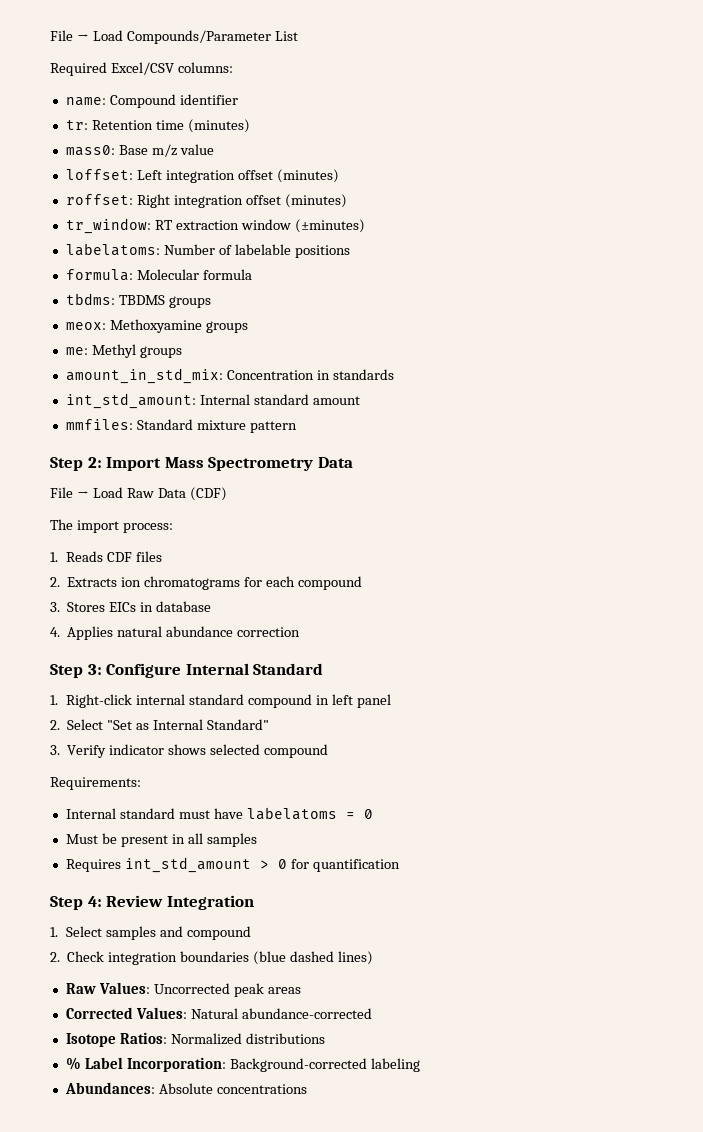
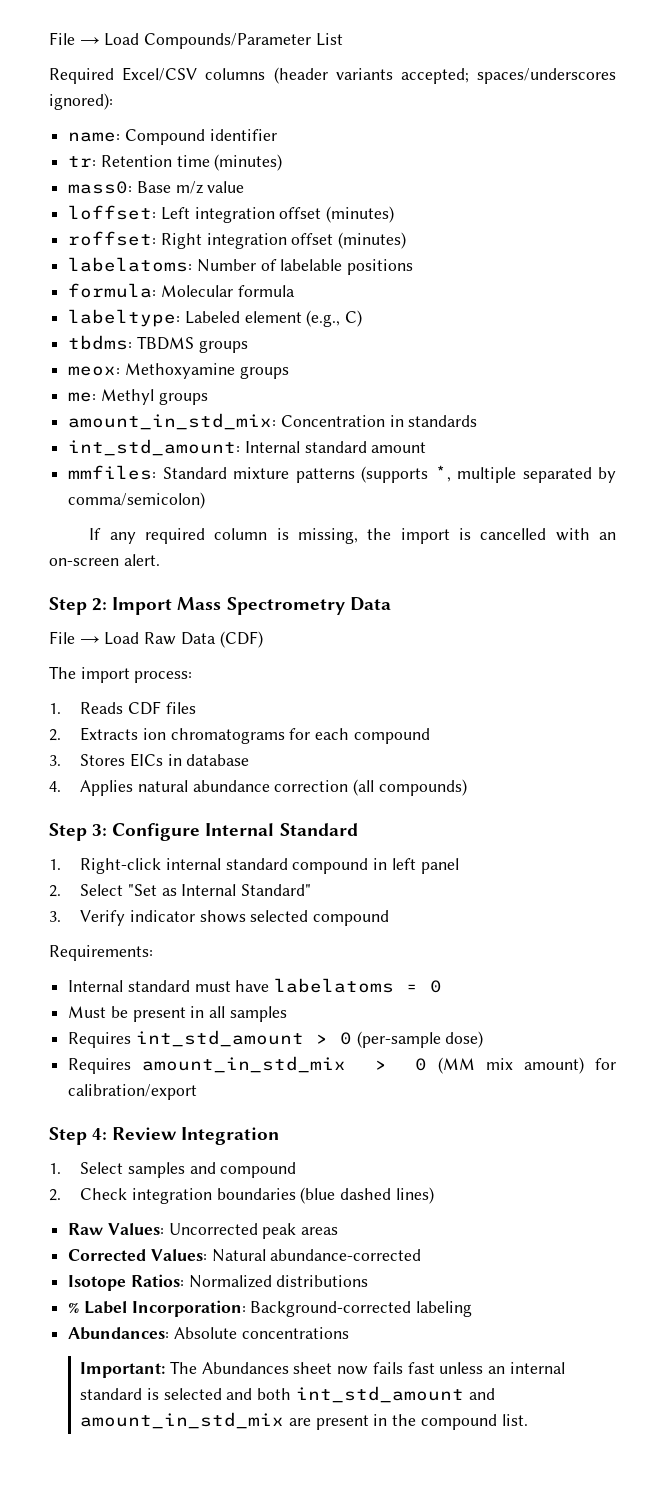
[177,62,233,73] columns: -> [205,67,616,84] [49,93,113,110] columns (header variants accepted; spaces/underscores ignored):
[65,218,365,234] // tr_window: RT extraction window (±minutes) -> (407, 240) none
(252, 274) none -> [68,309,363,327] // labeltype: Labeled element (e.g., C)
[249,421,297,433] pattern -> [295,465,616,483] [68,492,206,509] [89,528,616,544] [49,554,160,566] patterns (supports *, multiple separated by comma/semicolon) // If any required column is missing, the import is cancelled with an on-screen alert.
(300, 632) none -> [353,779,467,796] (all compounds)
[290,859,400,872] for quantification -> [356,1031,484,1048] [68,1056,616,1074] [68,1084,198,1100] (per-sample dose) // Requires amount_in_std_mix > 0 (MM mix amount) for calibration/export
(307, 1089) none -> [80,1361,565,1378] [80,1386,495,1403] [80,1412,528,1430] // Important: The Abundances sheet now fails fast unless an internal standard is selected and both int_std_amount and amount_in_std_mix are present in the compound list.

